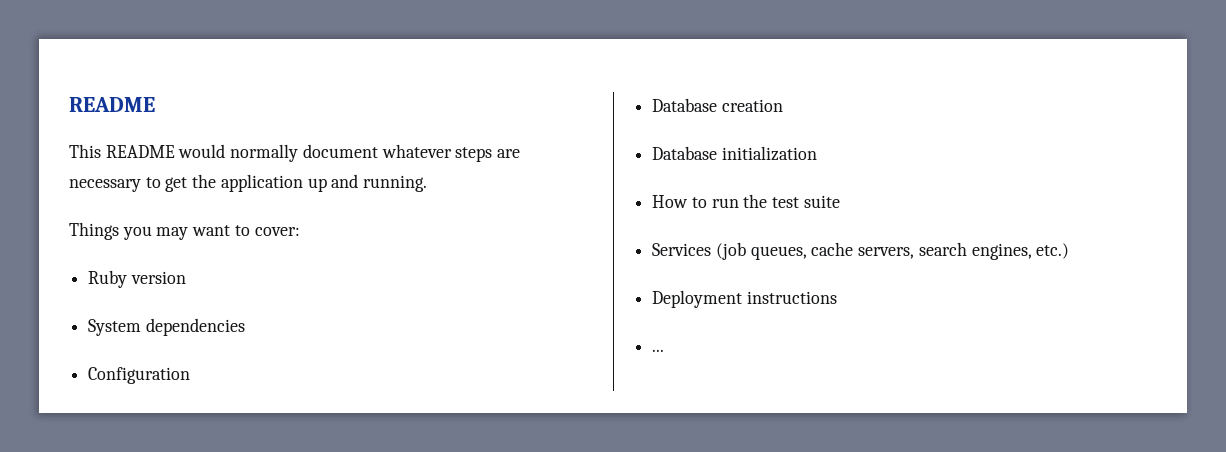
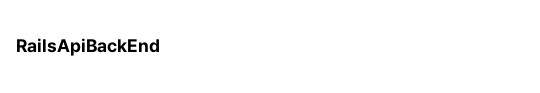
[69,97,155,112] [69,144,521,162] [69,174,428,192] [69,222,300,240] [88,270,186,288] [88,318,245,336] [88,367,191,384] [652,98,783,112] [652,146,817,161] [652,194,840,208] [652,242,1070,260] [652,290,837,308] [652,349,665,352] README // This README would normally document whatever steps are necessary to get the application up and running. // Things you may want to cover: // Ruby version // System dependencies // Configuration // Database creation // Database initialization // How to run the test suite // Services (job queues, cache servers, search engines, etc.) // Deployment instructions // ... -> [16,38,160,56] RailsApiBackEnd

